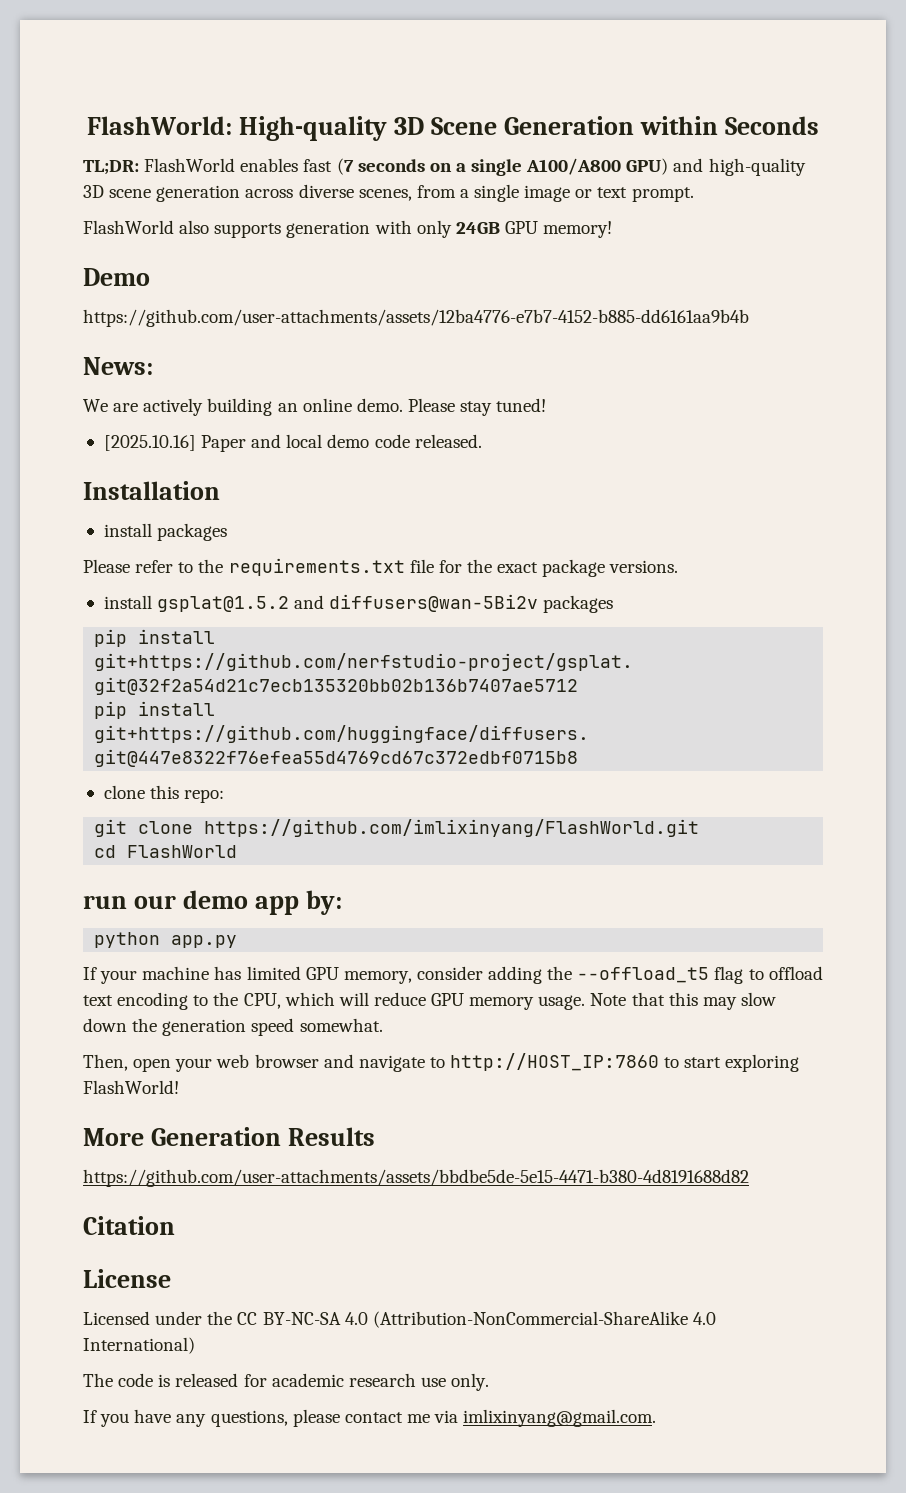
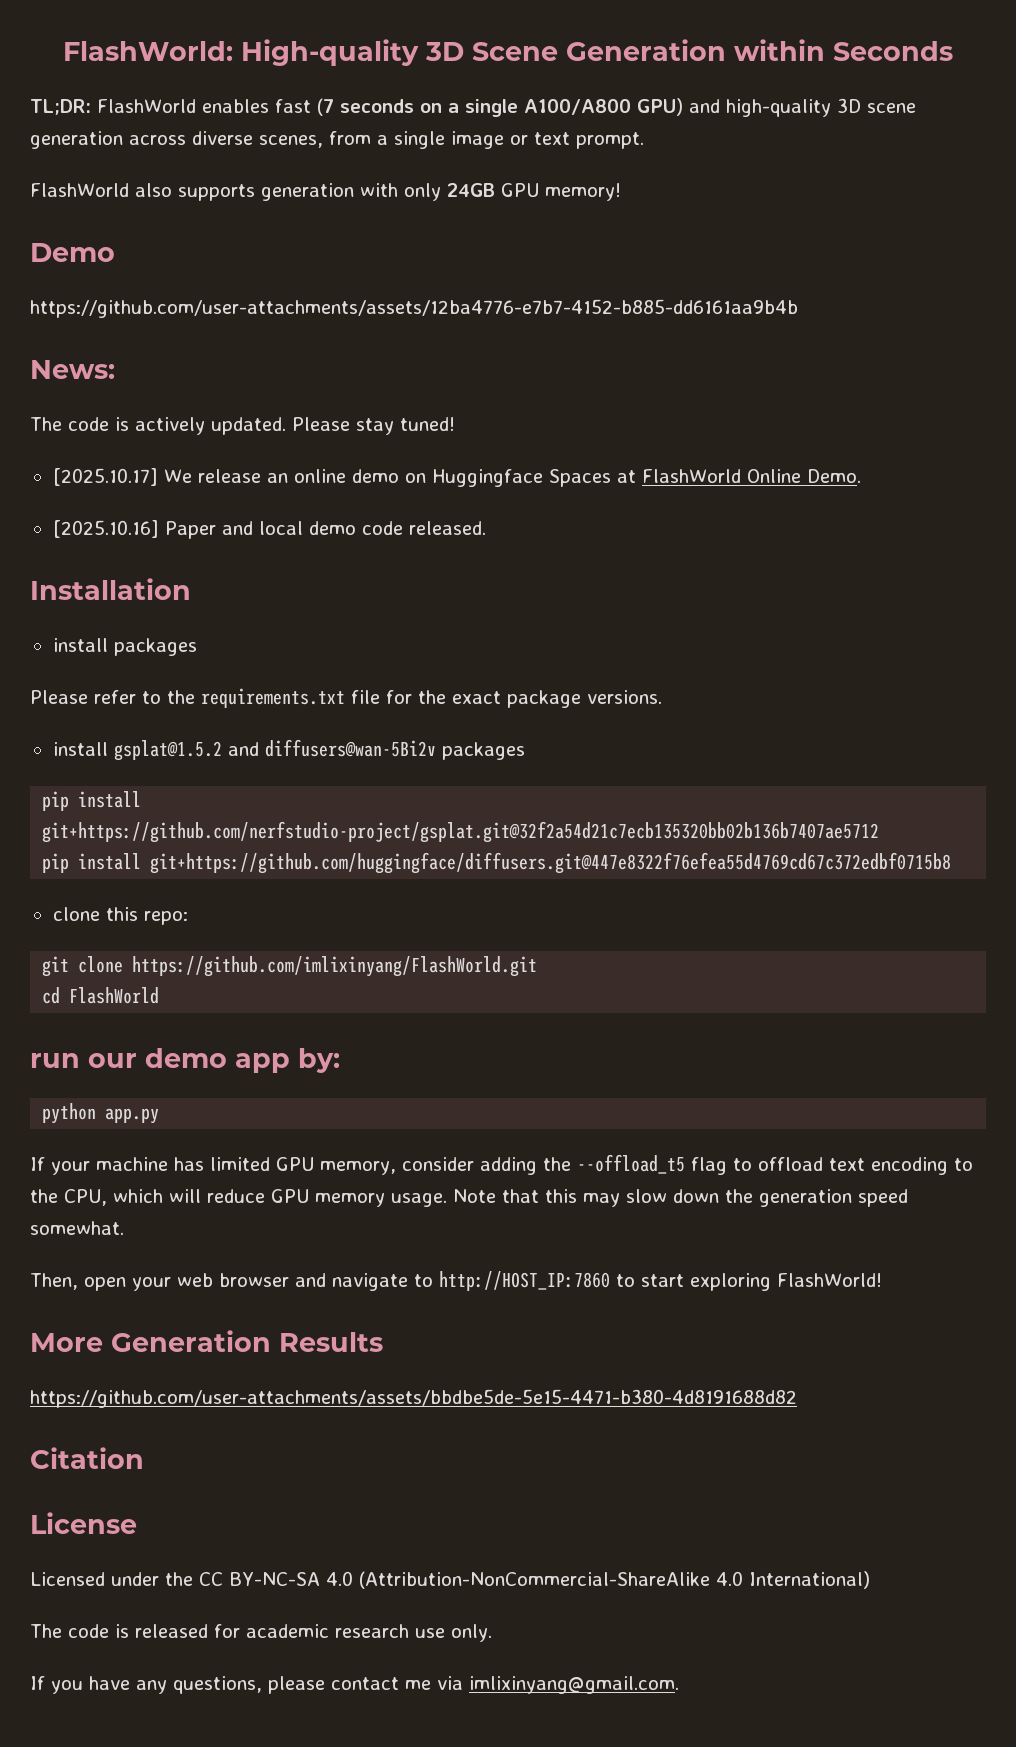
[83,398,547,416] We are actively building an online demo. Please stay tuned! -> [30,417,455,435] [52,468,861,487] The code is actively updated. Please stay tuned! // [2025.10.17] We release an online demo on Huggingface Spaces at FlashWorld Online Demo.

